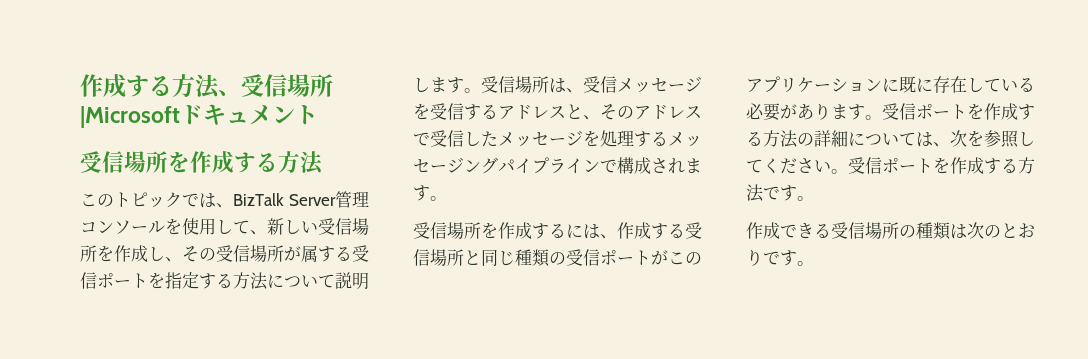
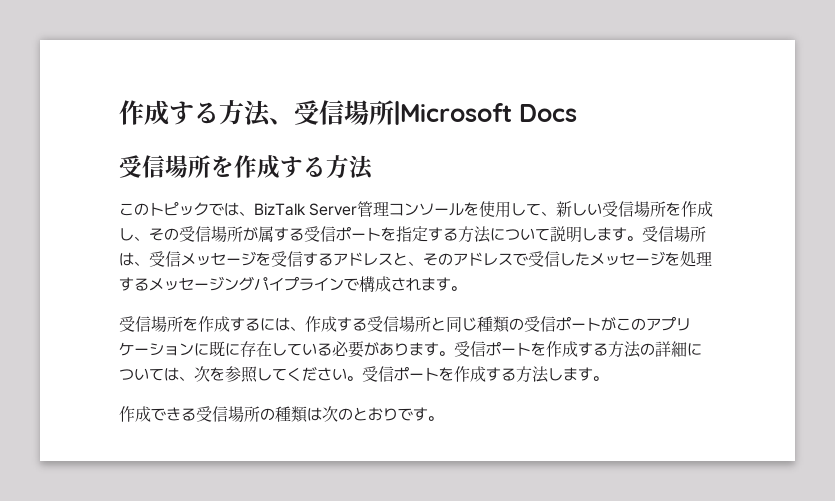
[180,104,318,125] ドキュメント -> [519,104,577,122] Docs
[763,186,780,200] で -> [548,367,578,381] しま

